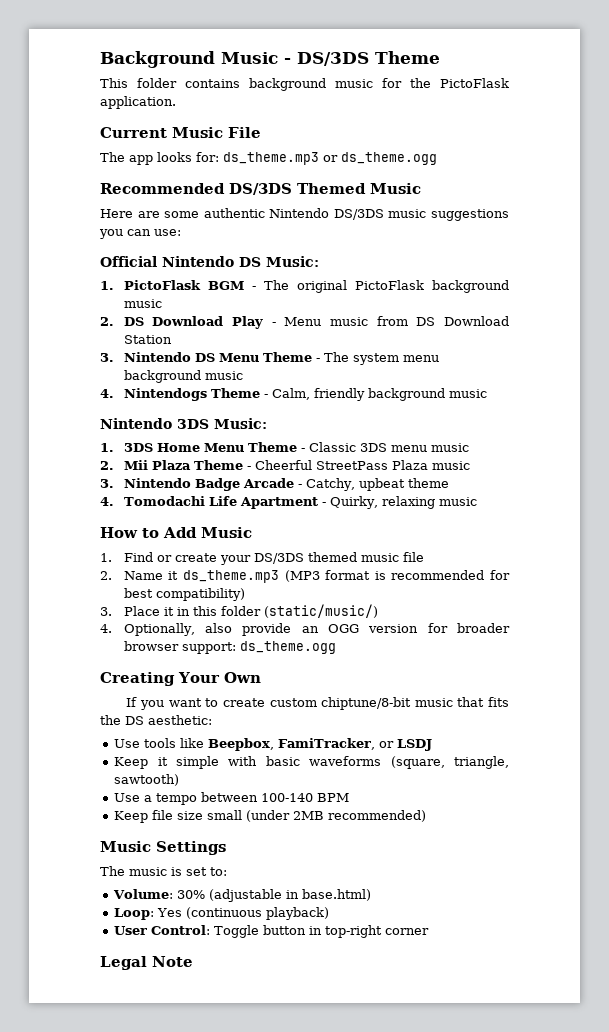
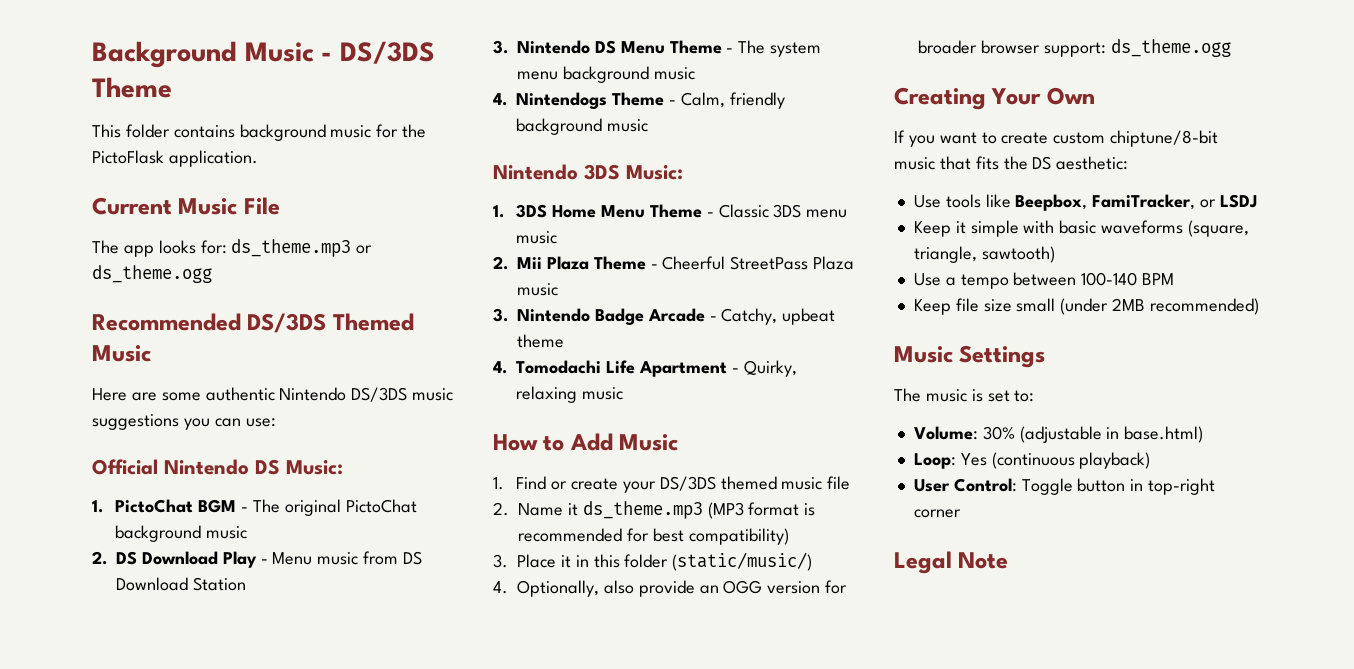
[123,280,201,290] PictoFlask -> [115,499,194,513] PictoChat
[354,280,424,290] PictoFlask -> [345,499,417,513] PictoChat

